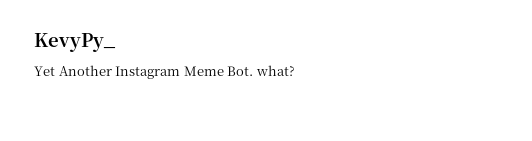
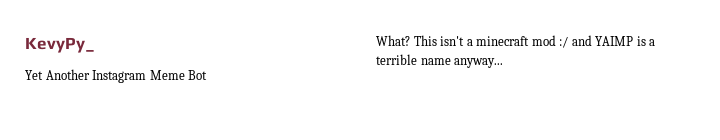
[227,65,295,76] Bot. what? -> [188,70,208,80] [376,35,656,48] [376,54,504,68] Bot // What? This isn't a minecraft mod :/ and YAIMP is a terrible name anyway...

